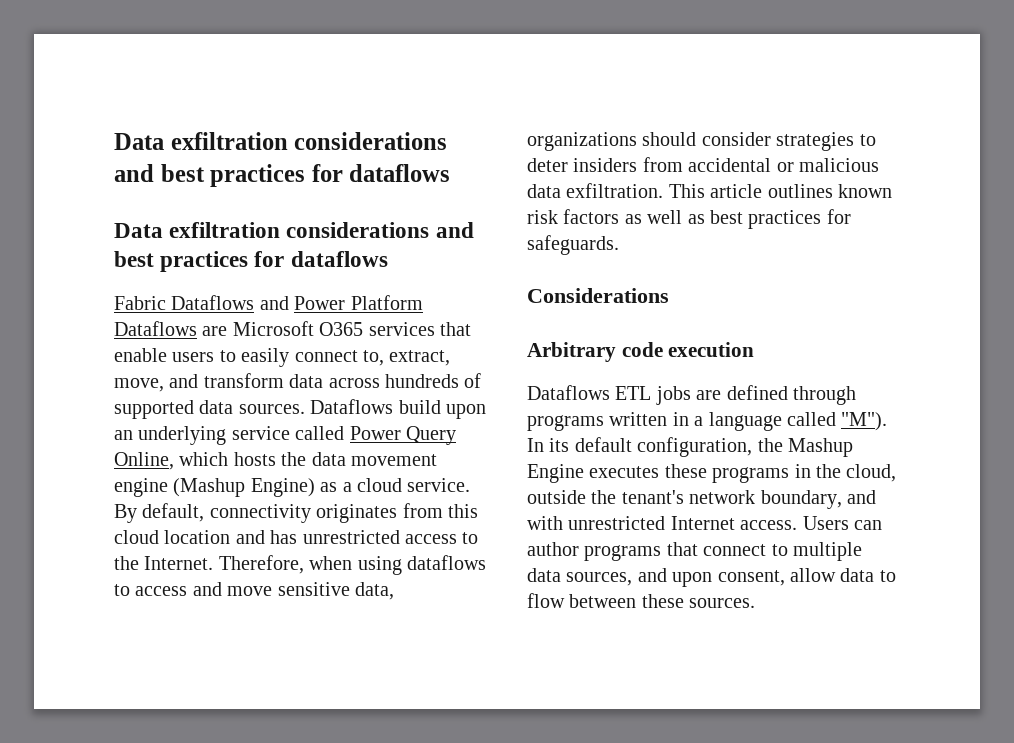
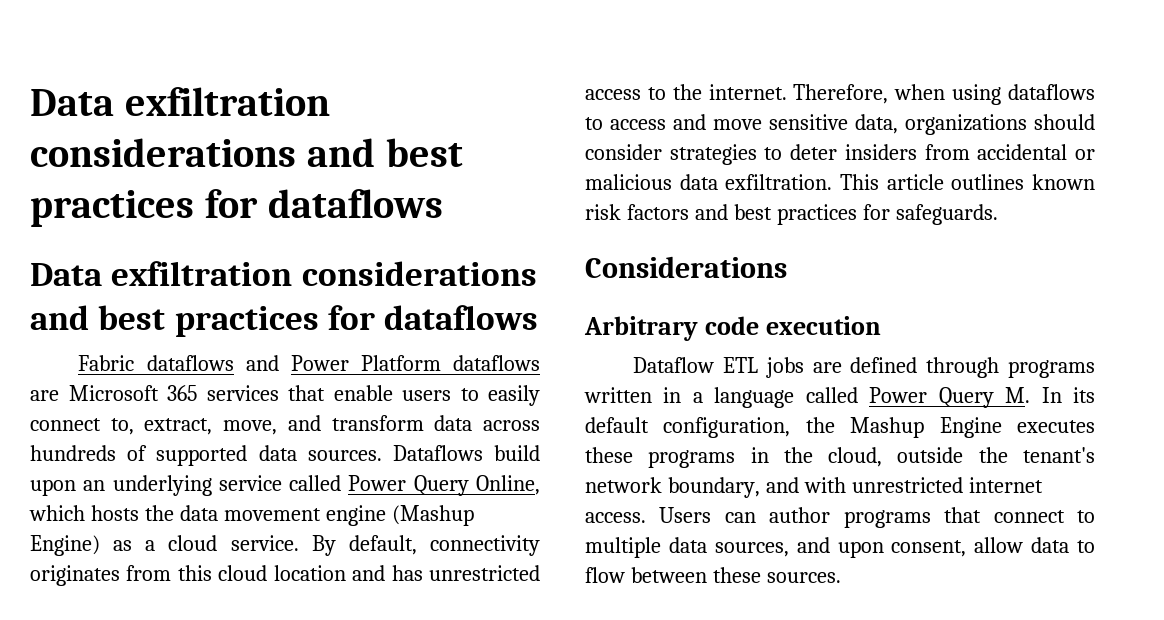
[171,295,255,310] Dataflows -> [146,355,234,371] dataflows
[114,321,197,336] Dataflows -> [453,355,540,371] dataflows
[319,322,364,336] O365 -> [167,385,197,401] 365
[144,556,214,570] Internet. -> [708,84,787,100] internet.
[624,210,705,224] as well as -> [694,204,728,220] and
[527,385,610,400] Dataflows -> [633,357,715,373] Dataflow
[841,412,888,431] "M"). -> [869,387,1031,408] Power Query M.
[670,516,735,530] Internet -> [968,477,1043,493] internet

